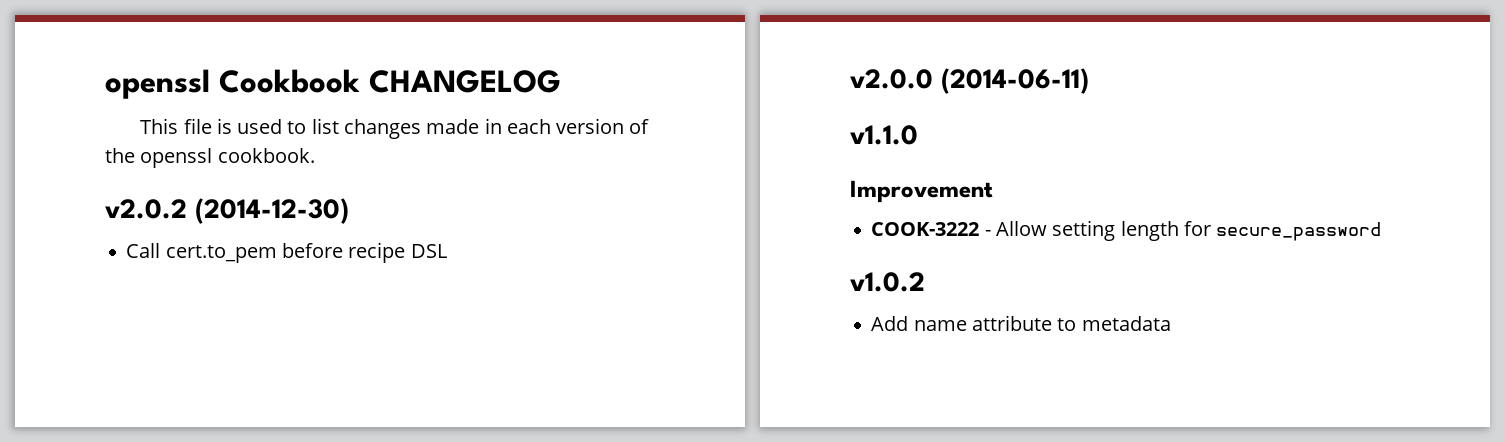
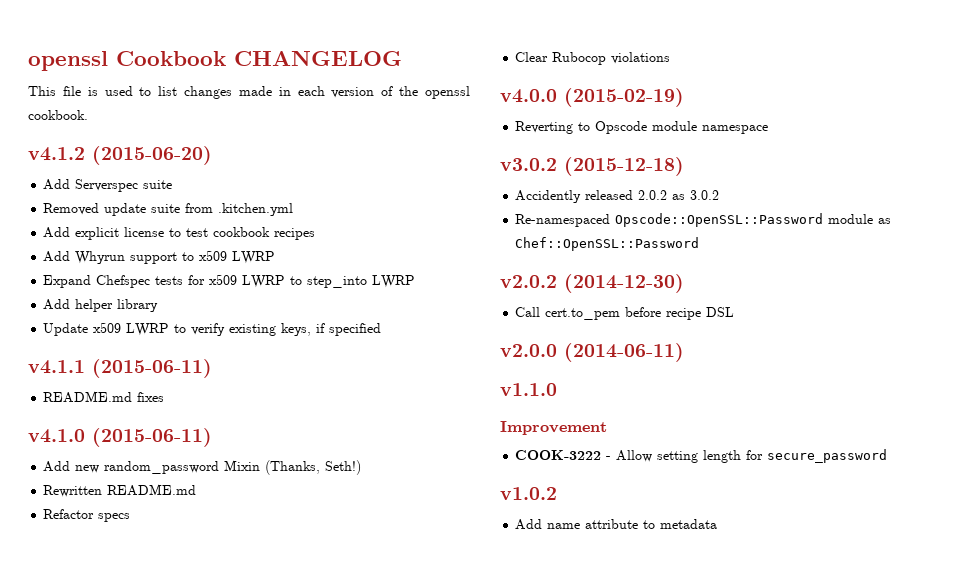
(315, 155) none -> [28,146,212,165] [43,179,173,192] [43,203,294,216] [43,227,316,240] [43,250,276,264] [43,274,416,288] [43,299,159,312] [43,322,382,336] [28,359,212,378] [43,391,165,403] [28,428,212,447] [43,460,362,475] [43,484,197,497] [43,509,131,522] [515,52,671,65] [500,88,684,107] [515,121,769,134] [500,157,684,176] [515,190,720,203] [515,213,892,227] [515,237,700,251] // v4.1.2 (2015-06-20) // Add Serverspec suite // Removed update suite from .kitchen.yml // Add explicit license to test cookbook recipes // Add Whyrun support to x509 LWRP // Expand Chefspec tests for x509 LWRP to step_into LWRP // Add helper library // Update x509 LWRP to verify existing keys, if specified // v4.1.1 (2015-06-11) // README.md fixes // v4.1.0 (2015-06-11) // Add new random_password Mixin (Thanks, Seth!) // Rewritten README.md // Refactor specs // Clear Rubocop violations // v4.0.0 (2015-02-19) // Reverting to Opscode module namespace // v3.0.2 (2015-12-18) // Accidently released 2.0.2 as 3.0.2 // Re-namespaced Opscode::OpenSSL::Password module as Chef::OpenSSL::Password

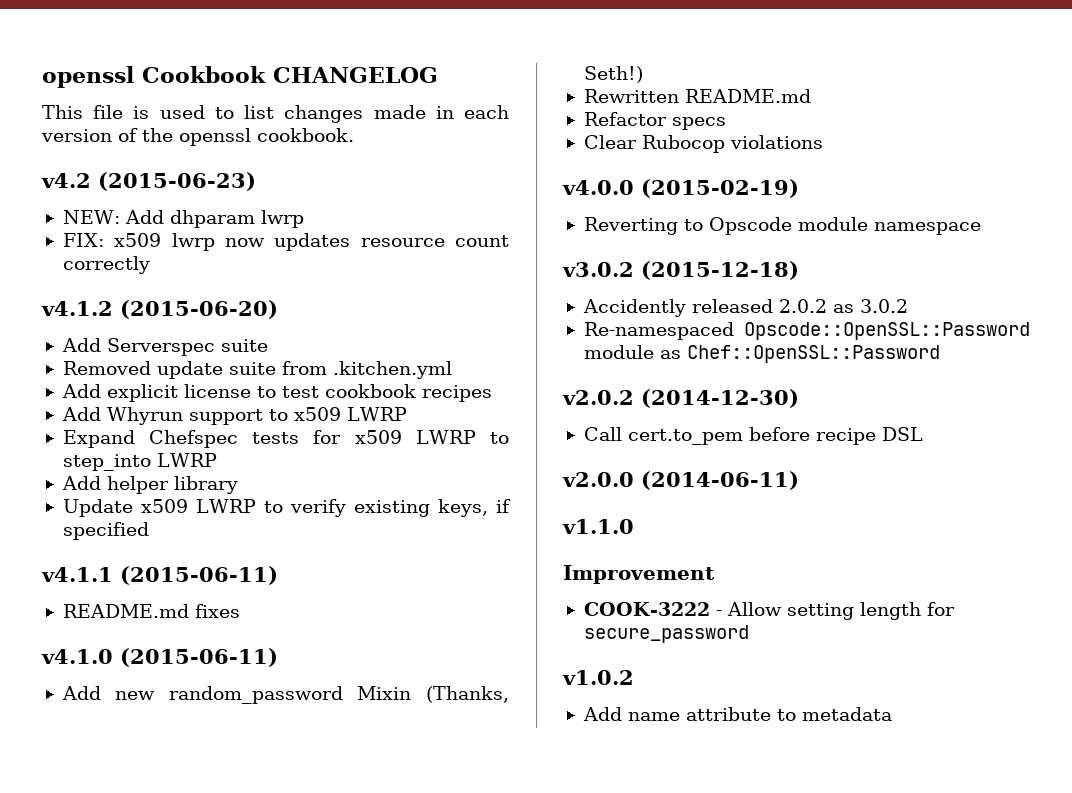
(88, 115) none -> [41,172,256,191] [62,210,304,228] [62,233,510,251] [62,256,150,274] // v4.2 (2015-06-23) // NEW: Add dhparam lwrp // FIX: x509 lwrp now updates resource count correctly

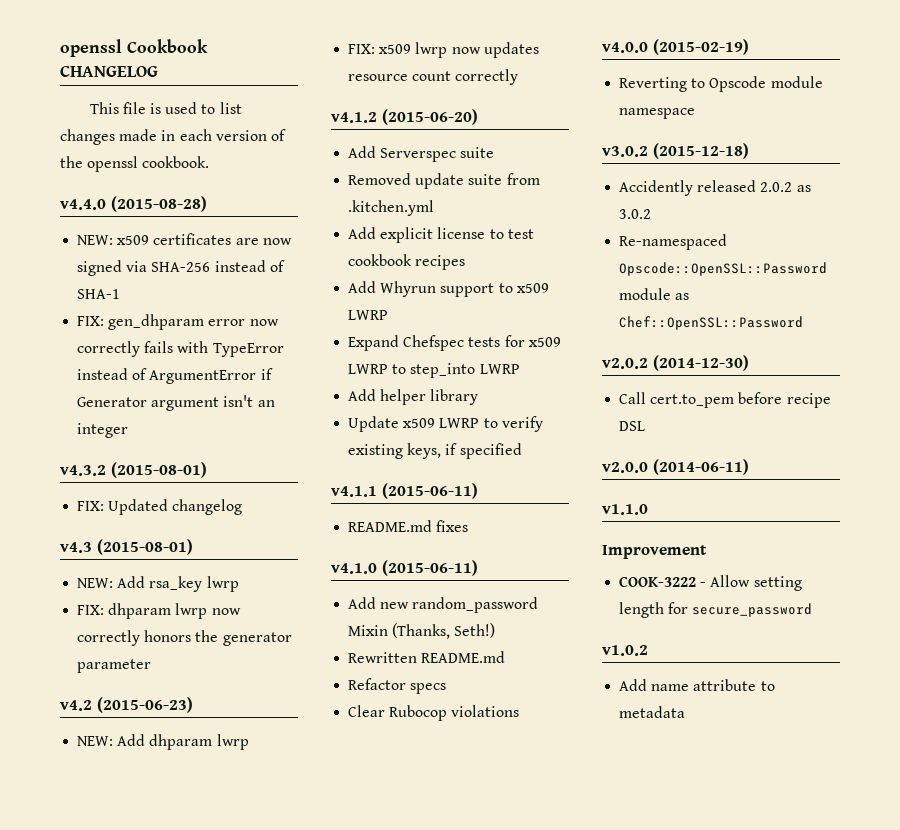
(354, 135) none -> [60,196,207,212] [77,233,292,245] [77,260,285,276] [77,289,121,299] [77,314,279,330] [77,341,284,357] [77,368,273,384] [77,395,275,411] [77,423,129,438] [60,462,207,478] [77,499,243,515] [60,539,193,555] [77,576,239,592] [77,603,241,619] [77,630,292,646] [77,659,152,673] // v4.4.0 (2015-08-28) // NEW: x509 certificates are now signed via SHA-256 instead of SHA-1 // FIX: gen_dhparam error now correctly fails with TypeError instead of ArgumentError if Generator argument isn't an integer // v4.3.2 (2015-08-01) // FIX: Updated changelog // v4.3 (2015-08-01) // NEW: Add rsa_key lwrp // FIX: dhparam lwrp now correctly honors the generator parameter

